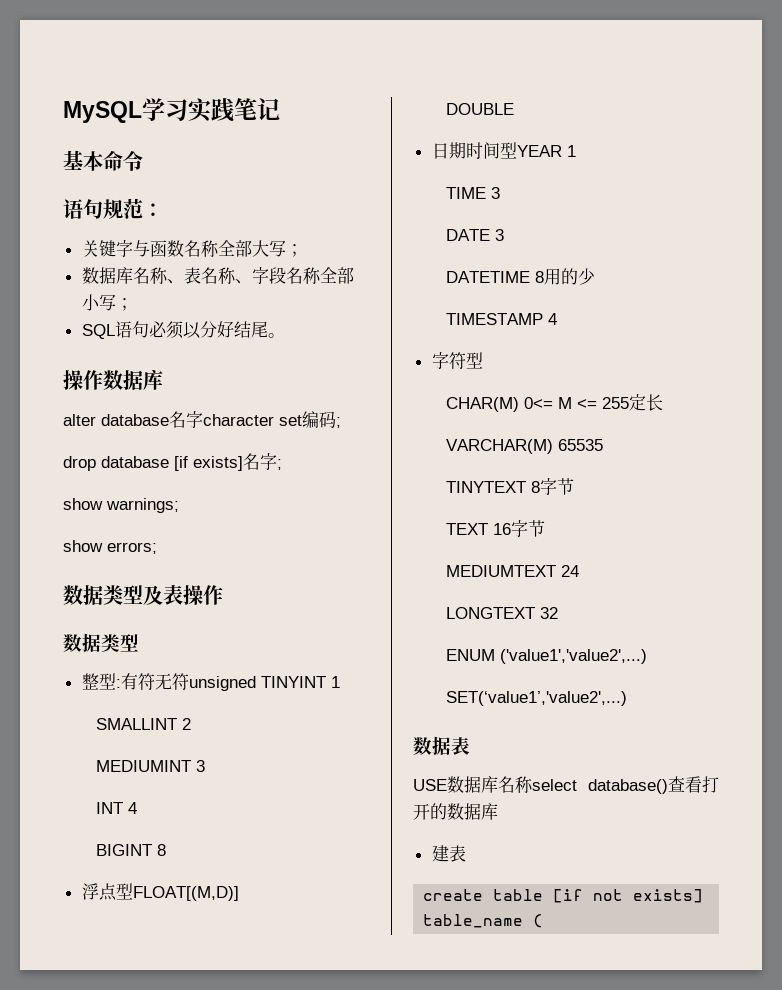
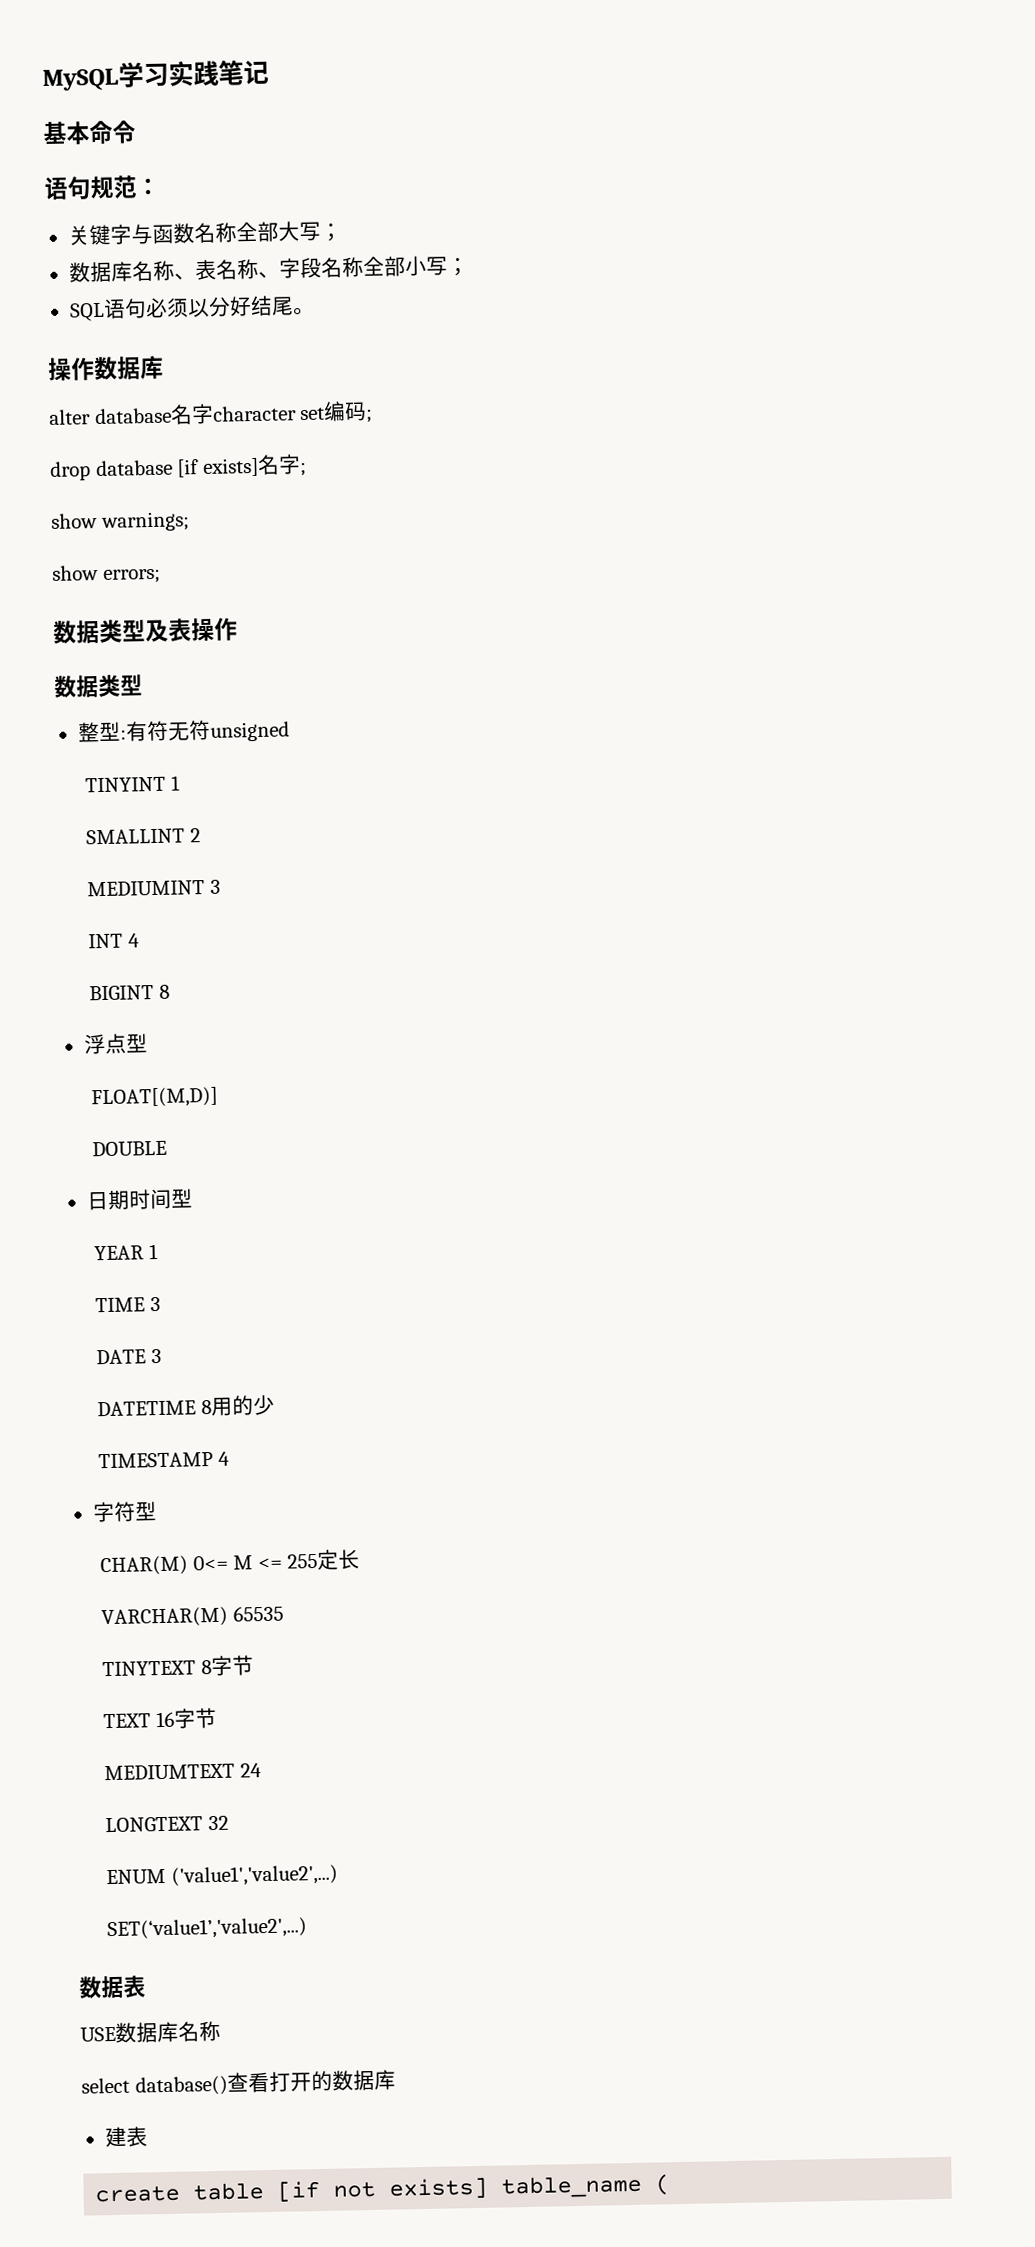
(256, 683) none -> (290, 731) //
(133, 891) none -> (148, 1043) //
(517, 150) none -> (193, 1198) //
(533, 784) none -> (221, 2031) //

